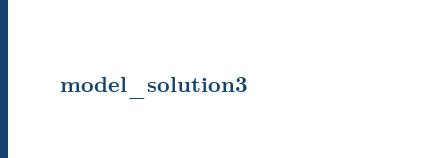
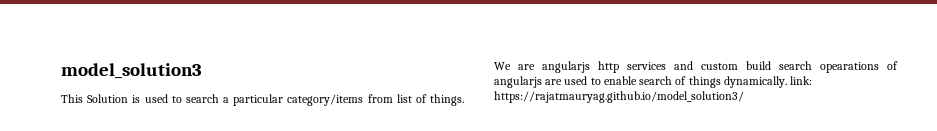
(248, 88) none -> [61,94,465,106] [494,61,898,73] [494,76,813,88] [494,91,744,103] // This Solution is used to search a particular category/items from list of things. We are angularjs http services and custom build search opearations of angularjs are used to enable search of things dynamically. link: https://rajatmauryag.github.io/model_solution3/

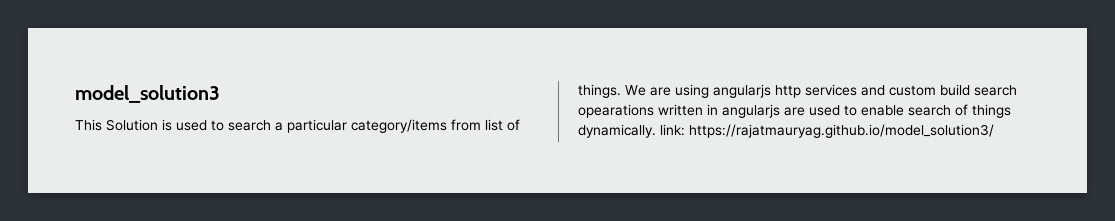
(535, 67) none -> [675,84,709,98] using
[887,61,898,70] of -> [658,104,718,116] written in

